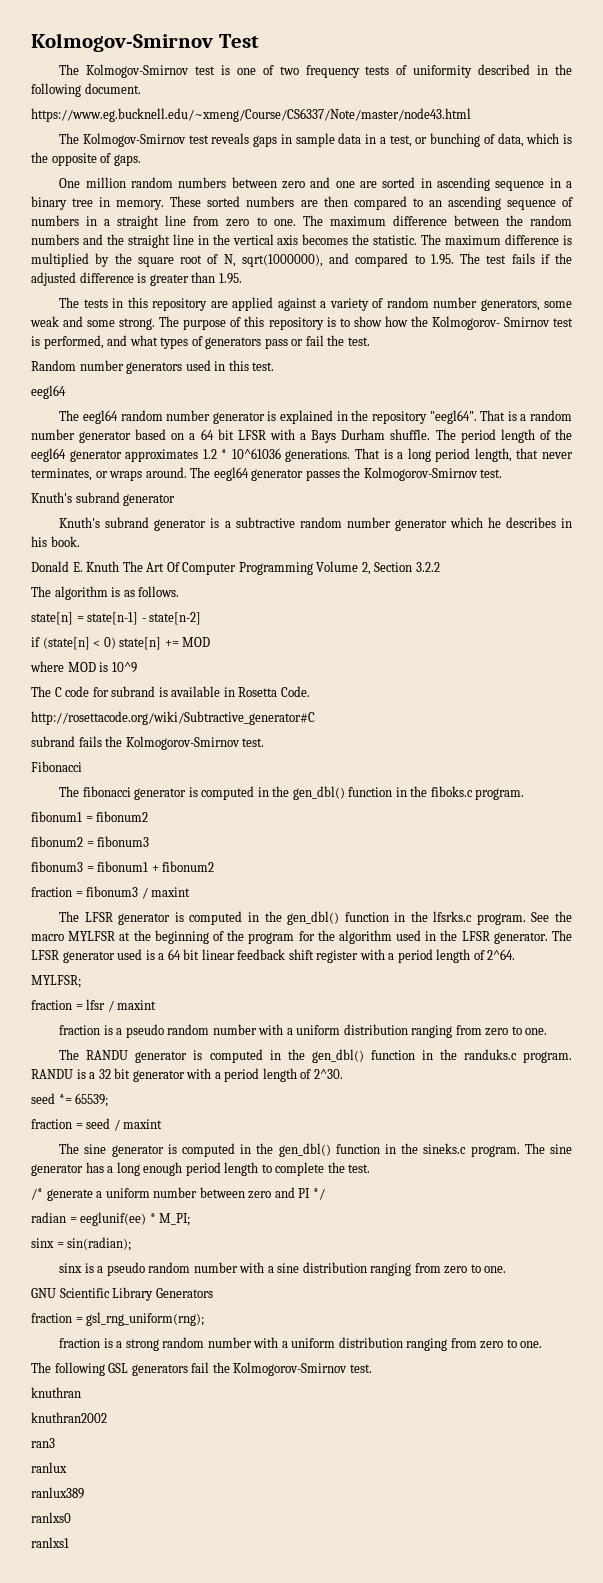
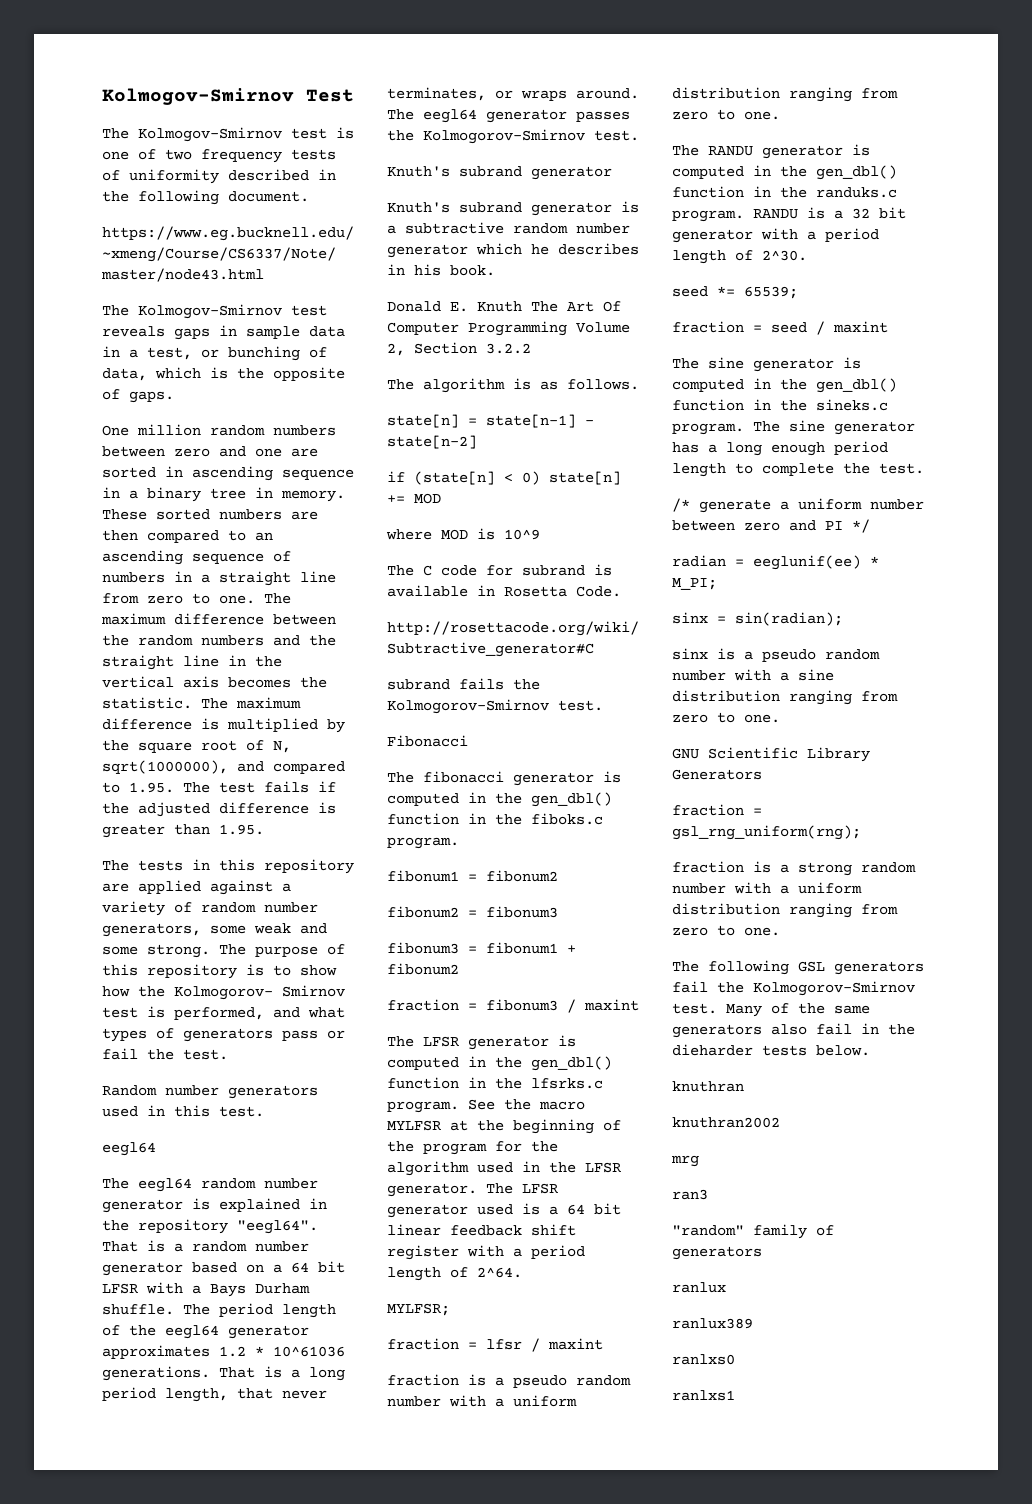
(372, 1368) none -> [726,1003,870,1017] [672,1023,915,1038] [672,1044,870,1056] Many of the same generators also fail in the dieharder tests below.
(107, 1417) none -> [671,1155,699,1167] // mrg
(55, 1443) none -> [672,1224,834,1239] [672,1246,762,1260] // "random" family of generators

